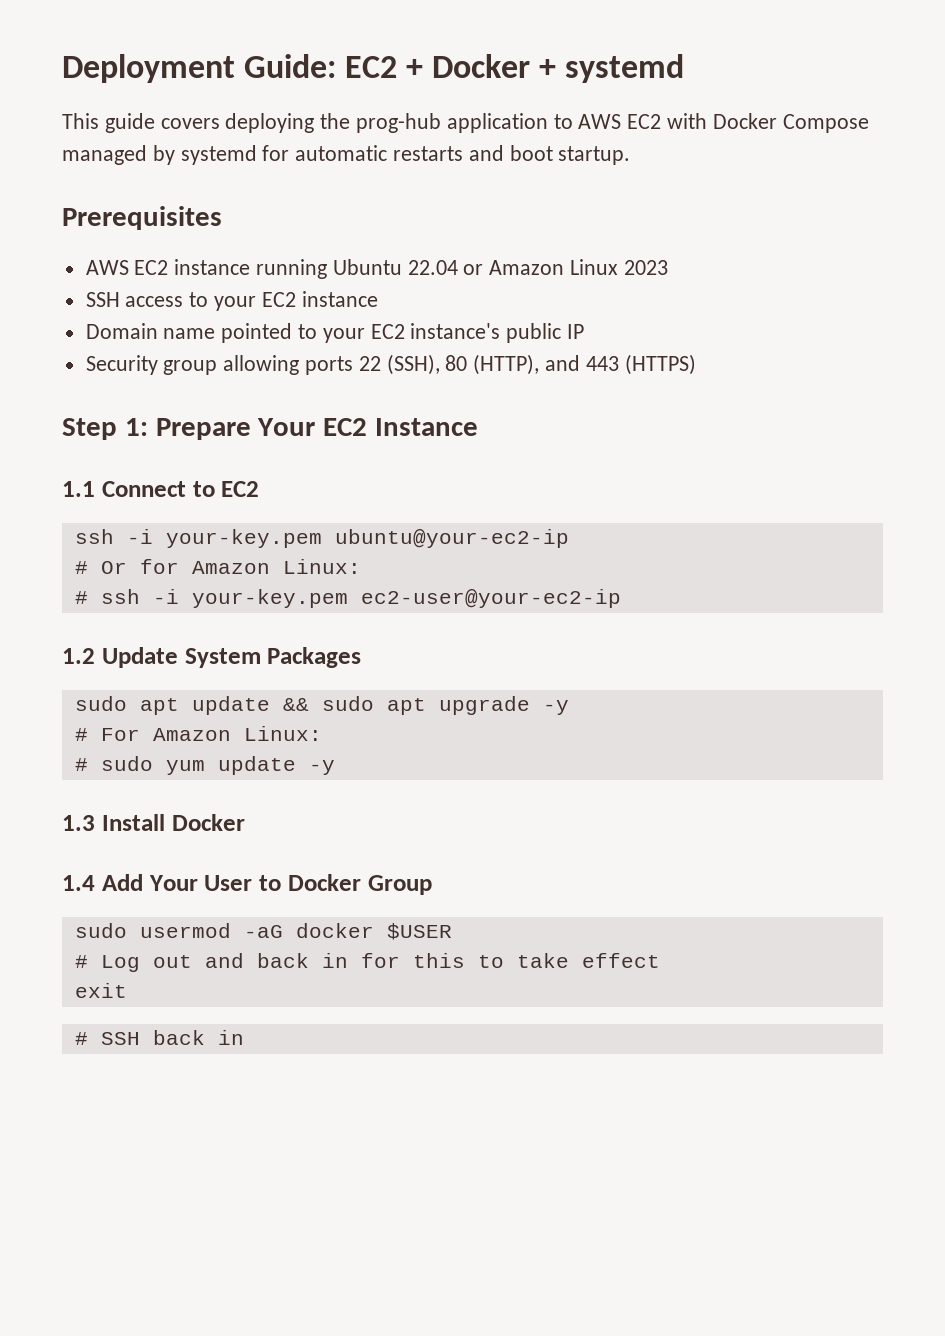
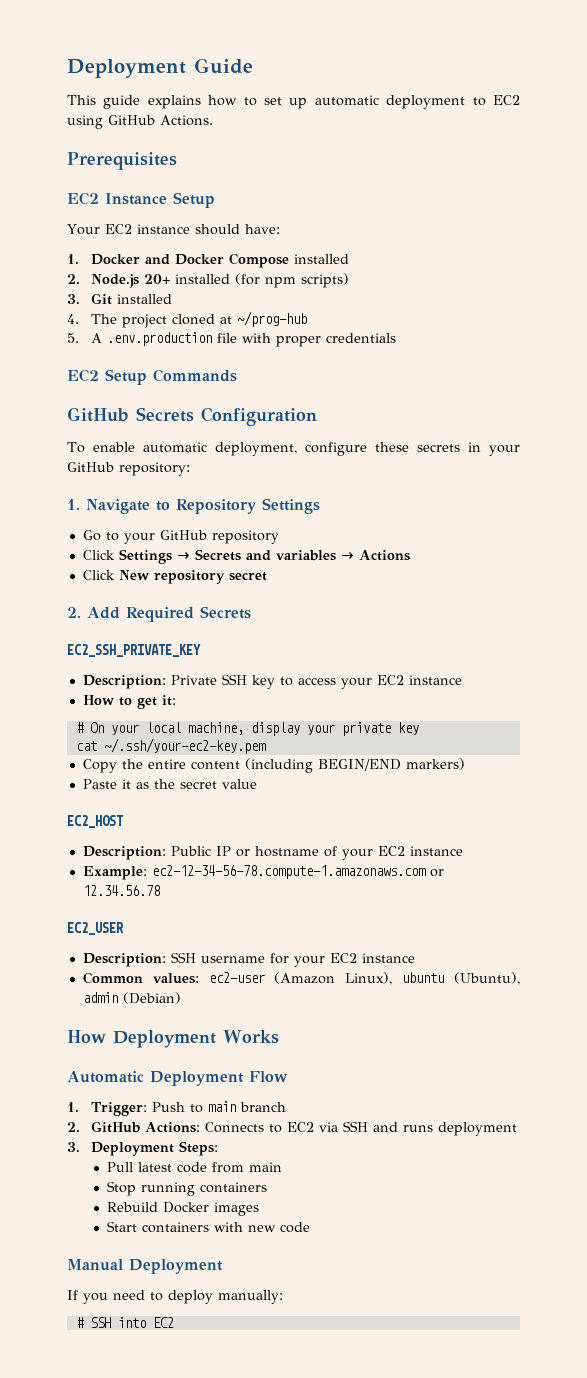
[62,54,685,83] [62,113,869,133] [62,145,631,165] [62,206,222,230] [85,259,668,279] [85,291,378,311] [85,323,585,343] [85,354,696,375] [62,418,479,440] [62,481,260,497] [74,529,569,548] [74,559,361,574] [74,589,621,608] [62,647,362,668] [74,696,569,715] [74,726,322,741] [74,756,335,775] [62,814,245,831] [62,874,432,895] [74,923,452,940] [74,953,660,972] [74,983,127,998] Deployment Guide: EC2 + Docker + systemd // This guide covers deploying the prog-hub application to AWS EC2 with Docker Compose managed by systemd for automatic restarts and boot startup. // Prerequisites // AWS EC2 instance running Ubuntu 22.04 or Amazon Linux 2023 // SSH access to your EC2 instance // Domain name pointed to your EC2 instance's public IP // Security group allowing ports 22 (SSH), 80 (HTTP), and 443 (HTTPS) // Step 1: Prepare Your EC2 Instance // 1.1 Connect to EC2 // ssh -i your-key.pem ubuntu@your-ec2-ip // # Or for Amazon Linux: // # ssh -i your-key.pem ec2-user@your-ec2-ip // 1.2 Update System Packages // sudo apt update && sudo apt upgrade -y // # For Amazon Linux: // # sudo yum update -y // 1.3 Install Docker // 1.4 Add Your User to Docker Group // sudo usermod -aG docker $USER // # Log out and back in for this to take effect // exit -> [67,58,253,78] [67,95,520,109] [67,115,213,129] [67,152,177,170] [67,192,215,208] [67,224,280,235] [67,253,349,268] [67,273,349,288] [67,293,172,305] [67,311,307,328] [67,332,396,347] [67,369,237,385] [67,407,317,426] [67,442,520,456] [67,462,190,476] [67,498,320,514] [82,530,279,544] [82,549,410,564] [82,570,267,584] [67,606,251,622] [67,644,201,657] [82,674,462,689] [82,695,176,709] [75,722,419,736] [75,738,266,754] [82,758,465,773] [82,779,257,789] [67,815,123,828] [82,846,463,860] [82,865,444,880] [82,885,160,896] [67,922,124,935] [82,952,415,967] [82,972,521,985] [82,992,181,1004] [67,1030,279,1048] [67,1071,288,1086] [67,1101,286,1116] [67,1121,517,1136] [67,1141,218,1156] [106,1162,282,1173] [106,1181,267,1196] [106,1202,259,1216] [106,1221,310,1233] [67,1259,223,1274] [67,1290,283,1304] Deployment Guide // This guide explains how to set up automatic deployment to EC2 using GitHub Actions. // Prerequisites // EC2 Instance Setup // Your EC2 instance should have: // 1. Docker and Docker Compose installed // 2. Node.js 20+ installed (for npm scripts) // 3. Git installed // 4. The project cloned at ~/prog-hub // 5. A .env.production file with proper credentials // EC2 Setup Commands // GitHub Secrets Configuration // To enable automatic deployment, configure these secrets in your GitHub repository: // 1. Navigate to Repository Settings // Go to your GitHub repository // Click Settings → Secrets and variables → Actions // Click New repository secret // 2. Add Required Secrets // EC2_SSH_PRIVATE_KEY // Description: Private SSH key to access your EC2 instance // How to get it: // # On your local machine, display your private key // cat ~/.ssh/your-ec2-key.pem // Copy the entire content (including BEGIN/END markers) // Paste it as the secret value // EC2_HOST // Description: Public IP or hostname of your EC2 instance // Example: ec2-12-34-56-78.compute-1.amazonaws.com or 12.34.56.78 // EC2_USER // Description: SSH username for your EC2 instance // Common values: ec2-user (Amazon Linux), ubuntu (Ubuntu), admin (Debian) // How Deployment Works // Automatic Deployment Flow // 1. Trigger: Push to main branch // 2. GitHub Actions: Connects to EC2 via SSH and runs deployment // 3. Deployment Steps: // Pull latest code from main // Stop running containers // Rebuild Docker images // Start containers with new code // Manual Deployment // If you need to deploy manually:
[152,1030,244,1045] back in -> [117,1317,174,1328] into EC2

